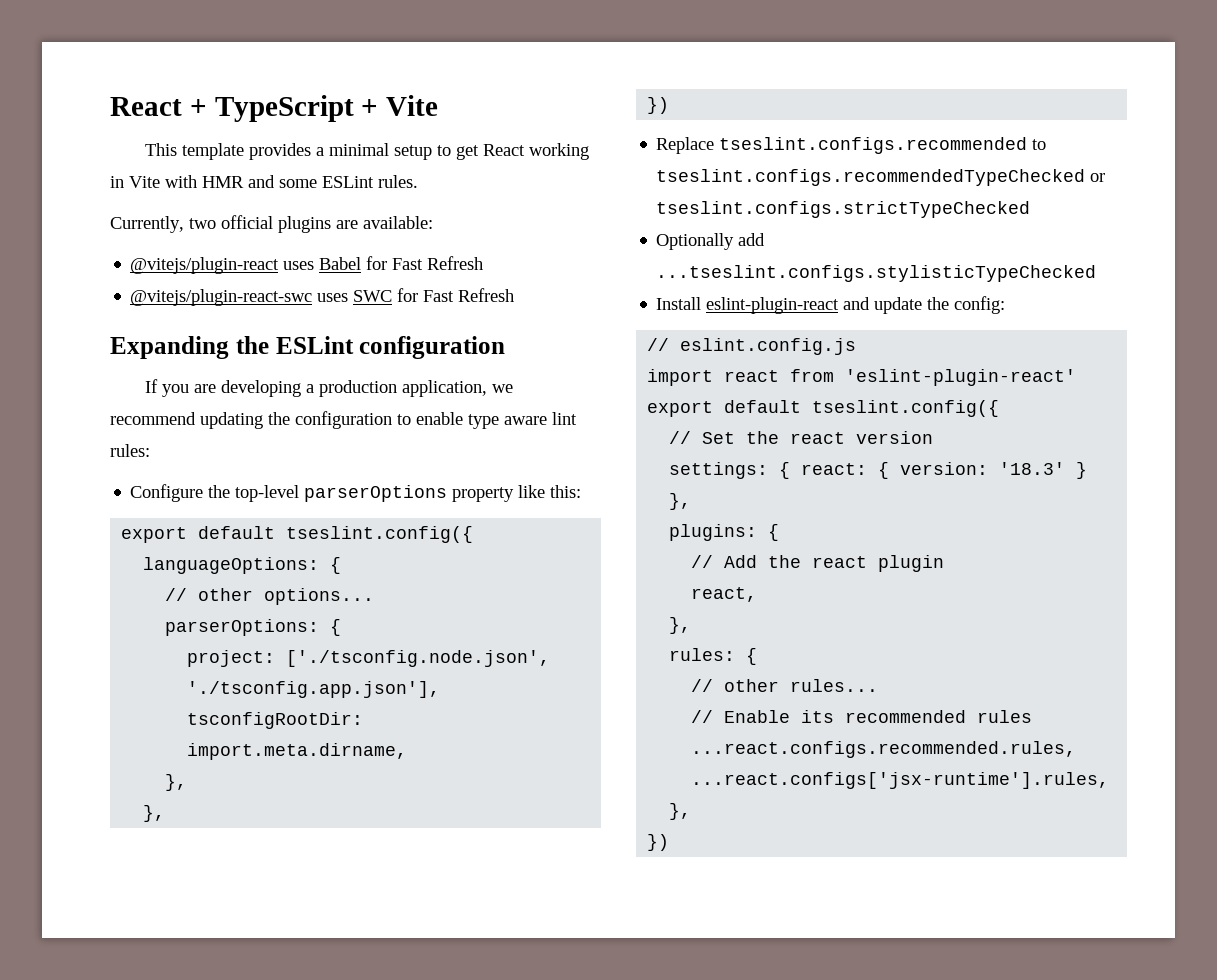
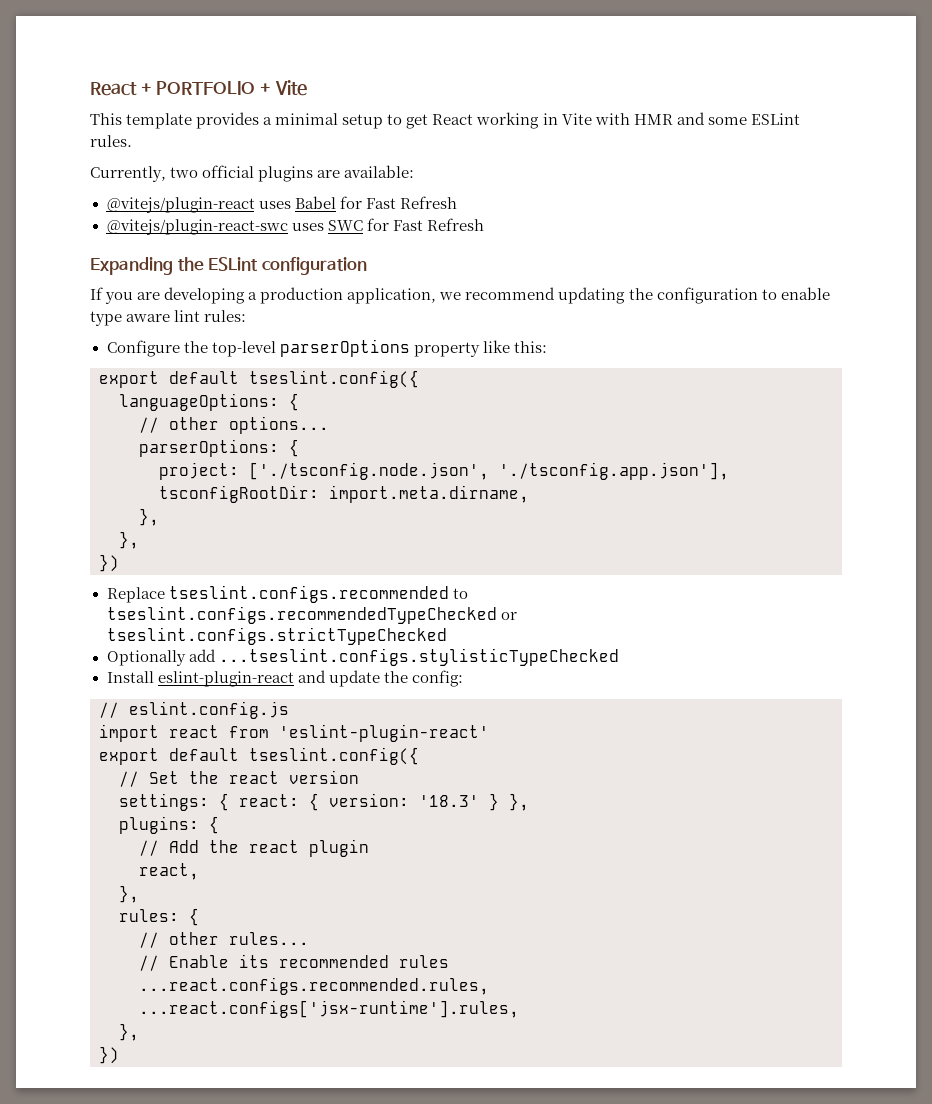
[214,95,354,122] TypeScript -> [156,81,256,95] PORTFOLIO

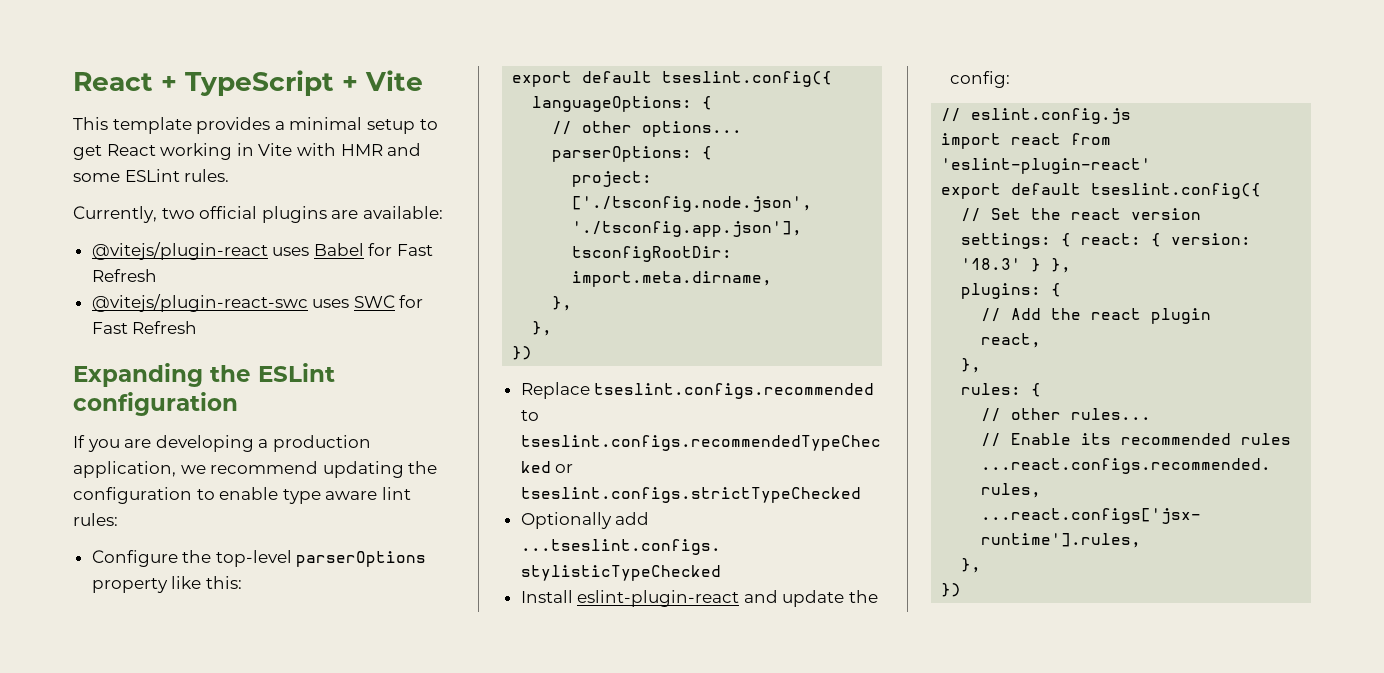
[156,81,256,95] PORTFOLIO -> [185,70,334,96] TypeScript

